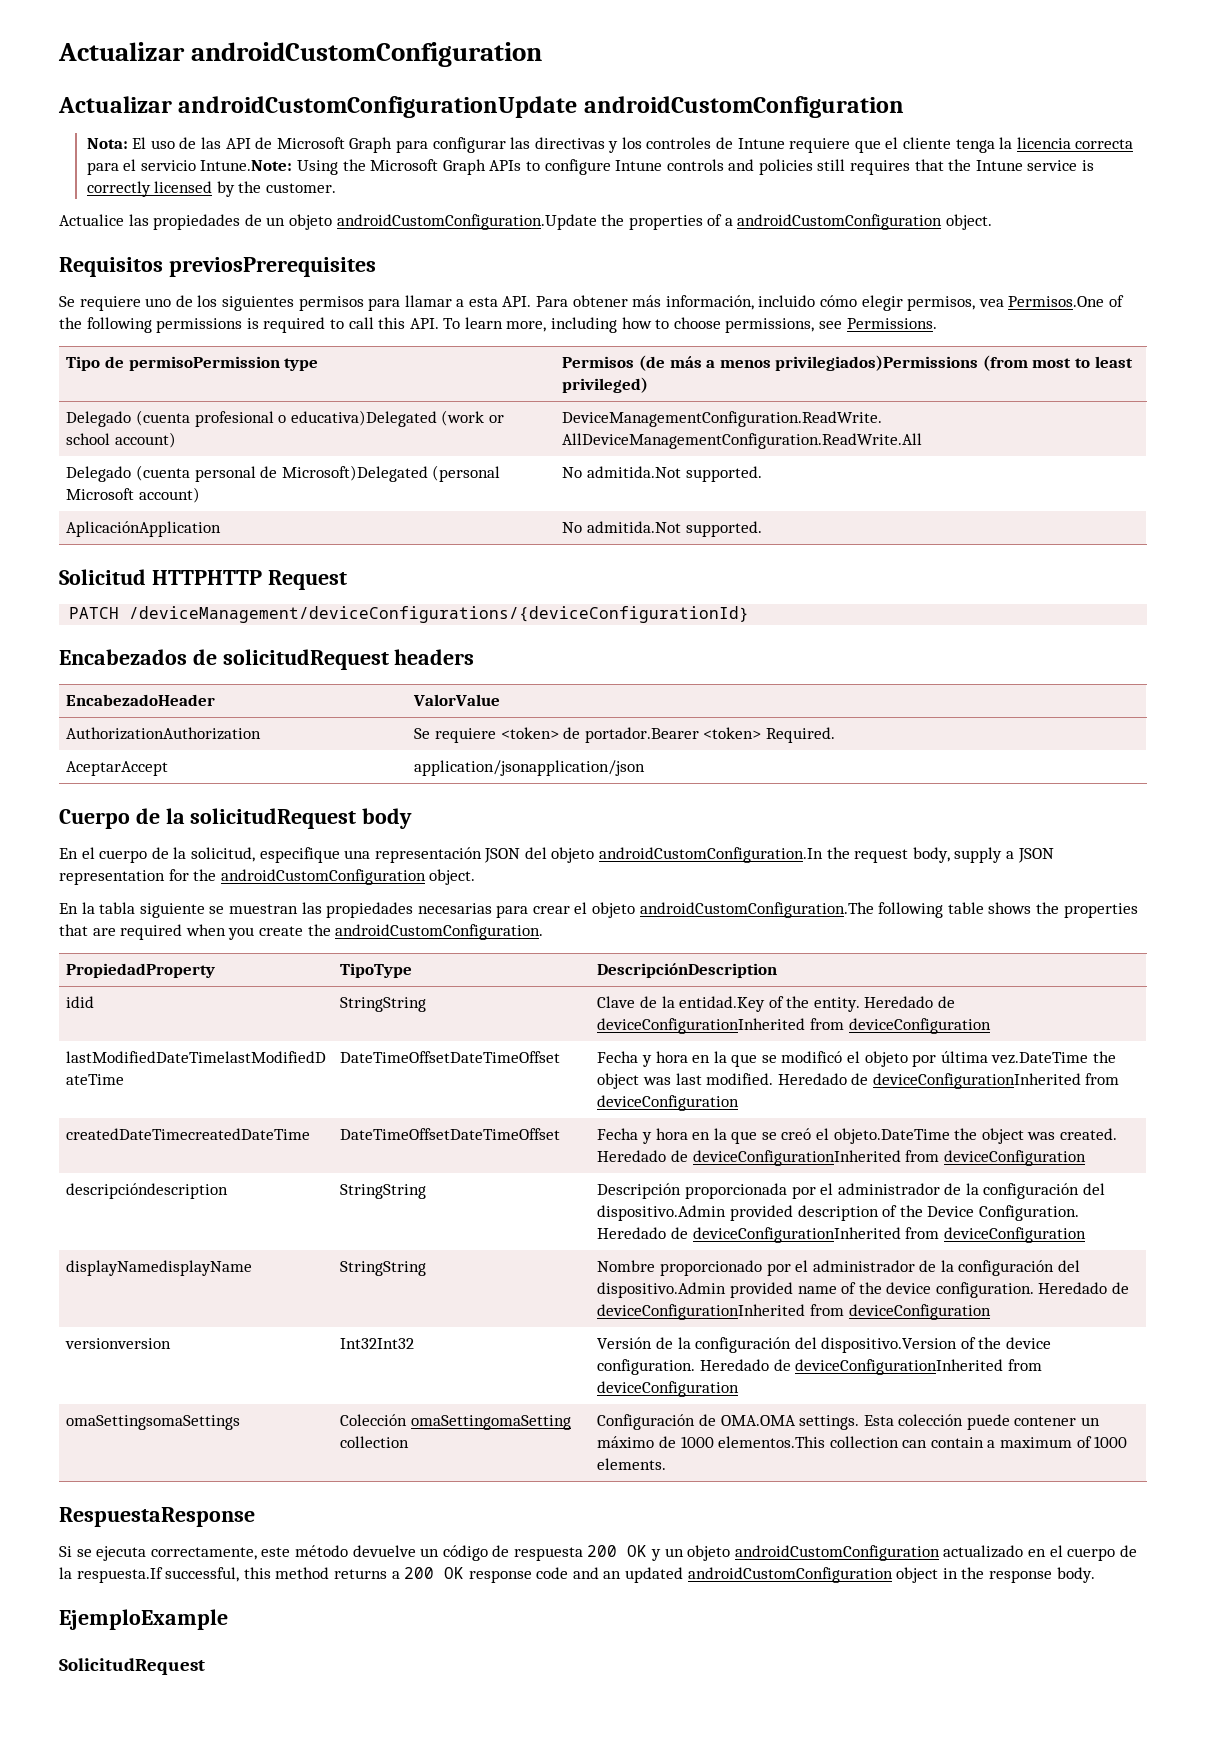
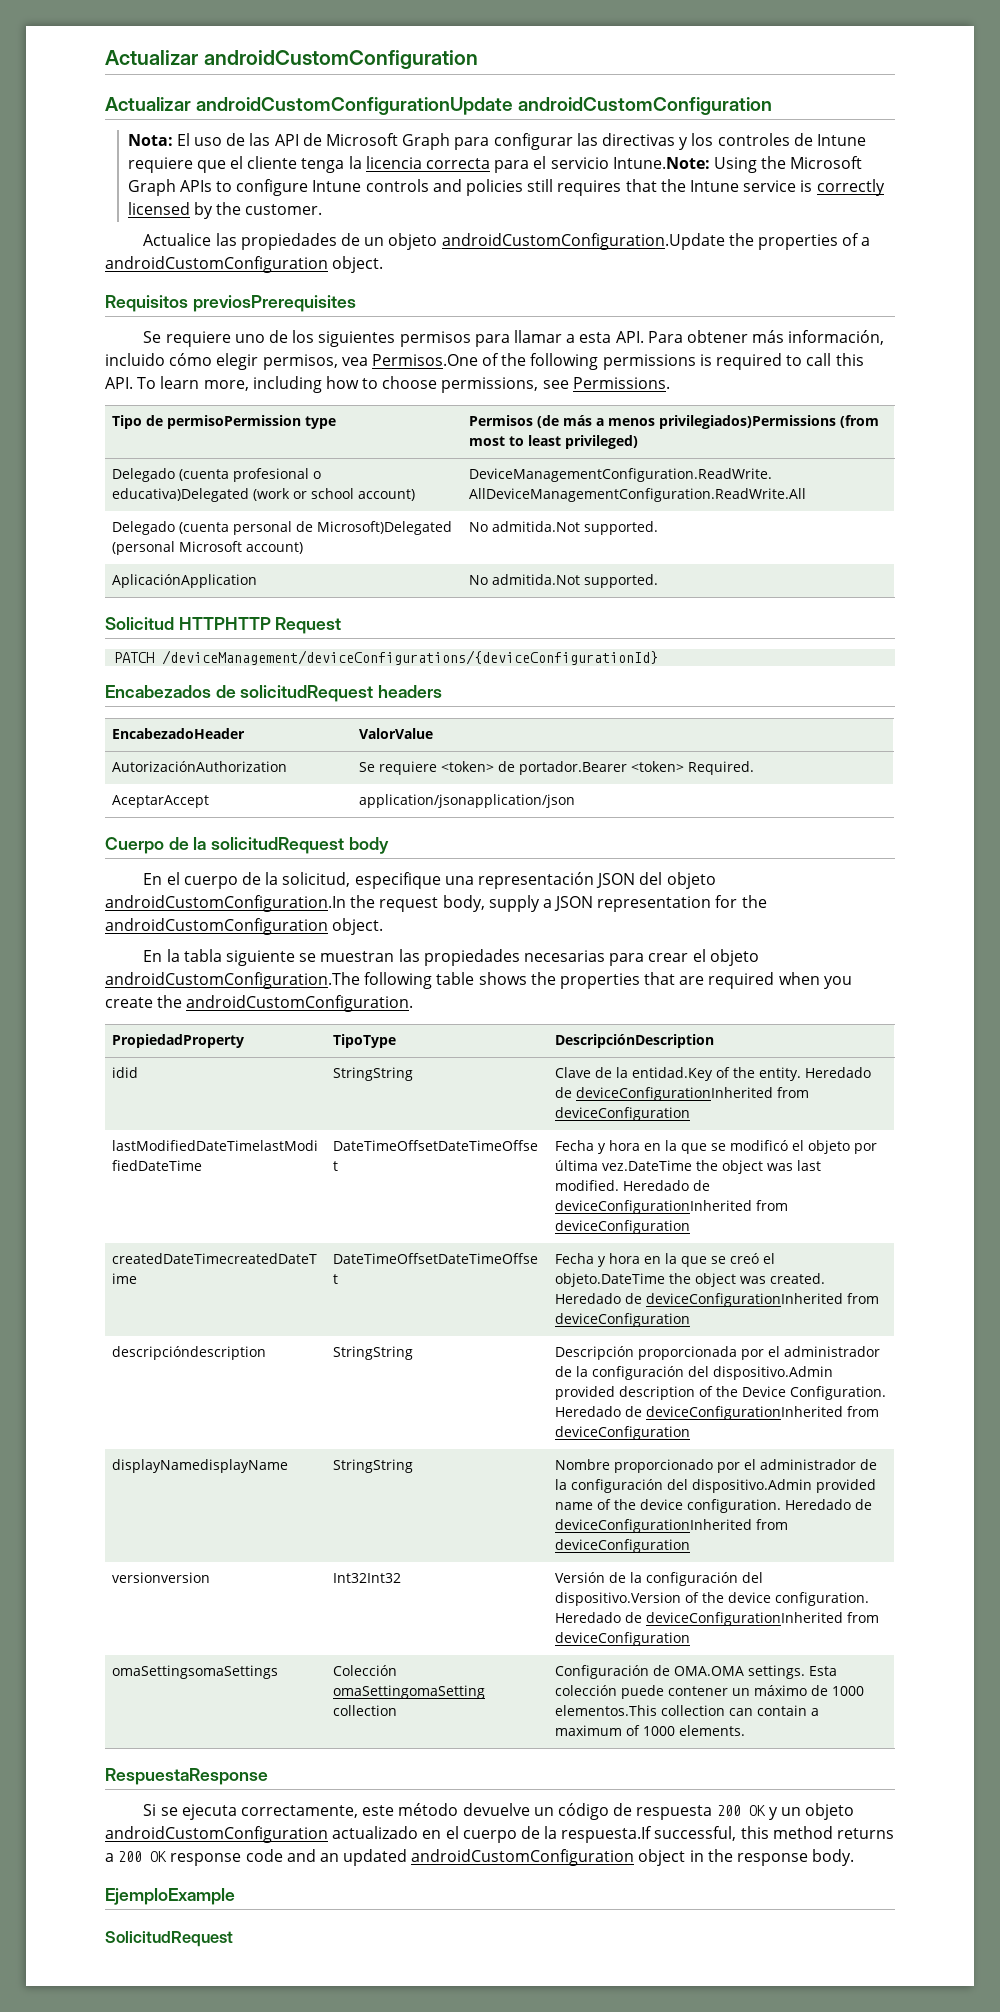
[66,727,262,740] AuthorizationAuthorization -> [112,761,288,772] AutorizaciónAuthorization

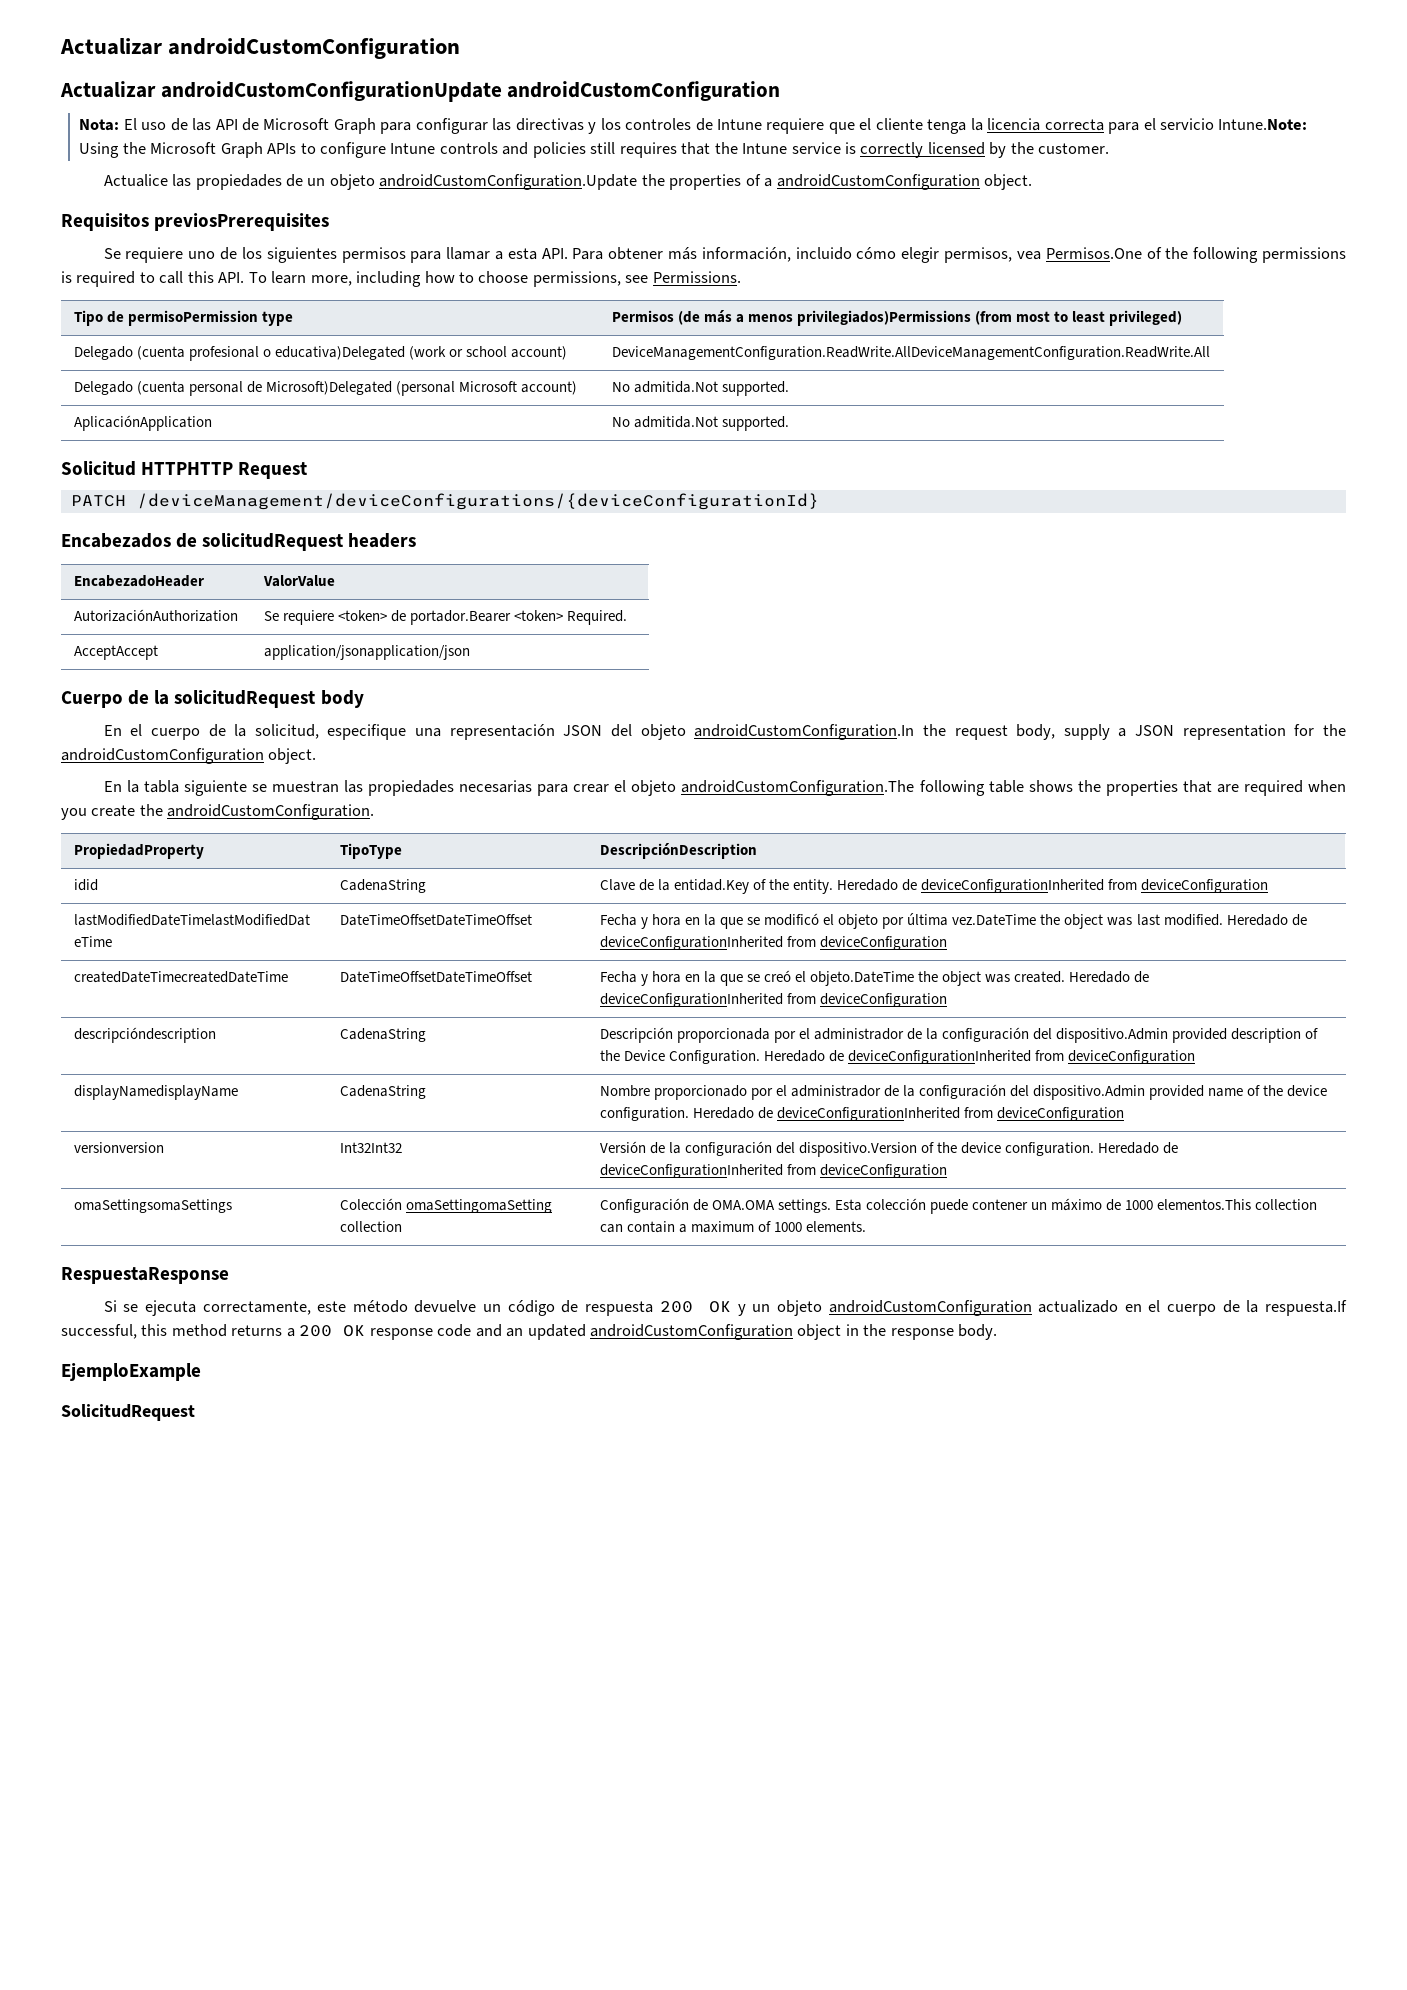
[112,795,210,808] AceptarAccept -> [73,645,158,660] AcceptAccept
[333,1067,414,1081] StringString -> [339,879,426,893] CadenaString
[333,1346,414,1360] StringString -> [339,1028,426,1042] CadenaString
[333,1459,414,1473] StringString -> [339,1085,426,1099] CadenaString

